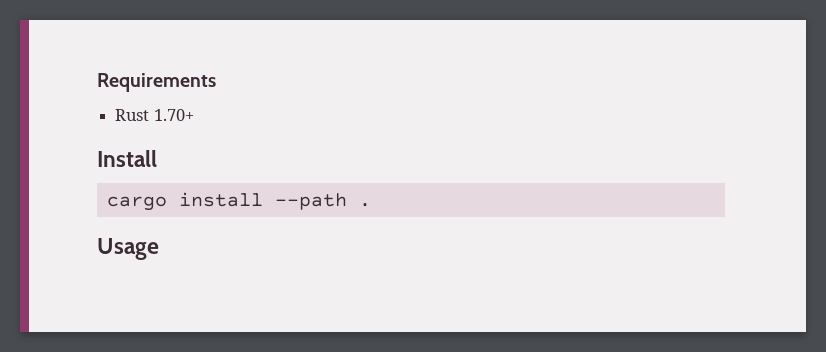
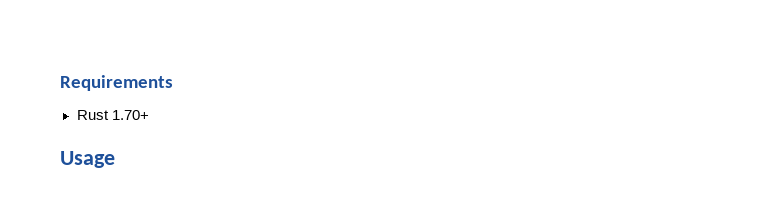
[97,150,157,167] [106,192,371,211] // Install // cargo install --path . -> (149, 115) none

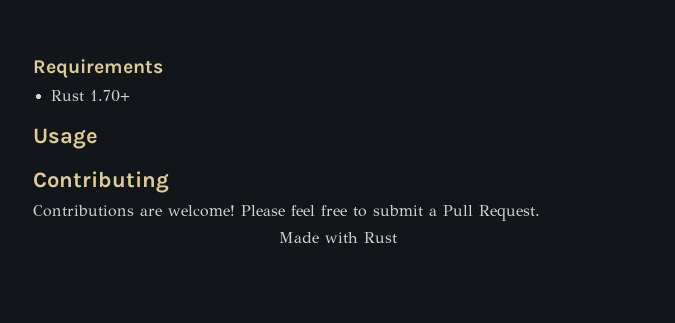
(115, 159) none -> [33,171,169,193] [33,205,540,221] [278,232,397,243] // Contributing // Contributions are welcome! Please feel free to submit a Pull Request. // Made with Rust

